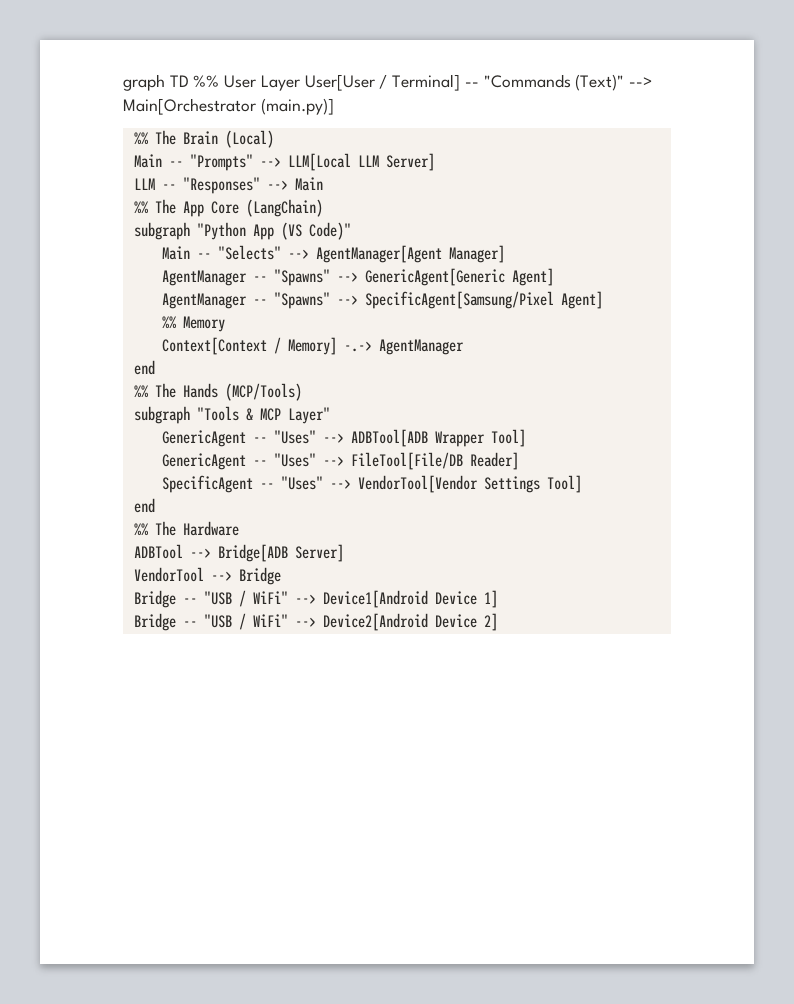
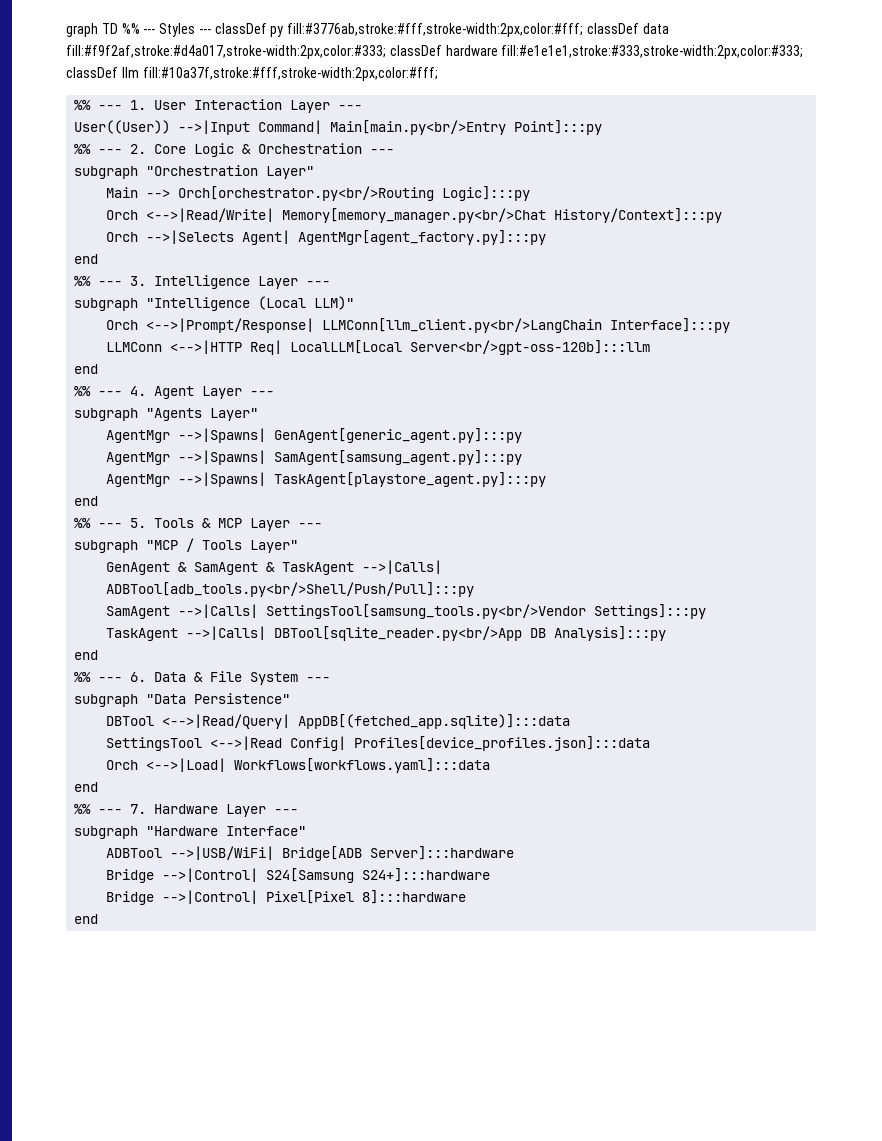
[224,74,652,91] [123,98,334,115] [133,130,274,148] [133,153,435,171] [133,177,323,194] [133,199,323,217] [133,222,351,240] [161,245,505,263] [161,268,554,286] [161,291,603,309] [161,316,225,332] [161,337,464,355] [133,360,155,375] [133,383,302,401] [133,406,330,424] [161,429,526,447] [161,452,519,470] [161,475,582,493] [133,498,155,513] [133,521,239,536] [133,544,344,562] [133,567,281,585] [133,590,498,608] [133,613,498,631] User Layer User[User / Terminal] -- "Commands (Text)" --> Main[Orchestrator (main.py)] // %% The Brain (Local) // Main -- "Prompts" --> LLM[Local LLM Server] // LLM -- "Responses" --> Main // %% The App Core (LangChain) // subgraph "Python App (VS Code)" // Main -- "Selects" --> AgentManager[Agent Manager] // AgentManager -- "Spawns" --> GenericAgent[Generic Agent] // AgentManager -- "Spawns" --> SpecificAgent[Samsung/Pixel Agent] // %% Memory // Context[Context / Memory] -.-> AgentManager // end // %% The Hands (MCP/Tools) // subgraph "Tools & MCP Layer" // GenericAgent -- "Uses" --> ADBTool[ADB Wrapper Tool] // GenericAgent -- "Uses" --> FileTool[File/DB Reader] // SpecificAgent -- "Uses" --> VendorTool[Vendor Settings Tool] // end // %% The Hardware // ADBTool --> Bridge[ADB Server] // VendorTool --> Bridge // Bridge -- "USB / WiFi" --> Device1[Android Device 1] // Bridge -- "USB / WiFi" --> Device2[Android Device 2] -> [143,23,669,37] [66,45,804,59] [66,67,438,81] [74,99,363,113] [74,120,603,135] [74,143,395,157] [74,165,315,179] [106,186,531,201] [106,208,723,223] [106,230,547,245] [74,254,99,264] [74,275,331,289] [74,296,355,311] [106,318,731,333] [106,340,651,355] [74,364,99,374] [74,386,275,399] [74,408,259,421] [106,428,523,443] [106,450,523,465] [106,472,547,487] [74,496,99,506] [74,518,323,531] [74,538,299,553] [106,560,443,575] [106,582,475,597] [106,604,707,619] [106,626,667,641] [74,650,99,660] [74,671,331,685] [74,693,291,707] [106,714,571,729] [106,736,651,751] [106,758,491,773] [74,782,99,792] [74,804,299,817] [74,826,307,839] [106,846,515,861] [106,868,491,883] [106,890,467,905] [74,914,99,924] --- Styles --- classDef py fill:#3776ab,stroke:#fff,stroke-width:2px,color:#fff; classDef data fill:#f9f2af,stroke:#d4a017,stroke-width:2px,color:#333; classDef hardware fill:#e1e1e1,stroke:#333,stroke-width:2px,color:#333; classDef llm fill:#10a37f,stroke:#fff,stroke-width:2px,color:#fff; // %% --- 1. User Interaction Layer --- // User((User)) -->|Input Command| Main[main.py<br/>Entry Point]:::py // %% --- 2. Core Logic & Orchestration --- // subgraph "Orchestration Layer" // Main --> Orch[orchestrator.py<br/>Routing Logic]:::py // Orch <-->|Read/Write| Memory[memory_manager.py<br/>Chat History/Context]:::py // Orch -->|Selects Agent| AgentMgr[agent_factory.py]:::py // end // %% --- 3. Intelligence Layer --- // subgraph "Intelligence (Local LLM)" // Orch <-->|Prompt/Response| LLMConn[llm_client.py<br/>LangChain Interface]:::py // LLMConn <-->|HTTP Req| LocalLLM[Local Server<br/>gpt-oss-120b]:::llm // end // %% --- 4. Agent Layer --- // subgraph "Agents Layer" // AgentMgr -->|Spawns| GenAgent[generic_agent.py]:::py // AgentMgr -->|Spawns| SamAgent[samsung_agent.py]:::py // AgentMgr -->|Spawns| TaskAgent[playstore_agent.py]:::py // end // %% --- 5. Tools & MCP Layer --- // subgraph "MCP / Tools Layer" // GenAgent & SamAgent & TaskAgent -->|Calls| ADBTool[adb_tools.py<br/>Shell/Push/Pull]:::py // SamAgent -->|Calls| SettingsTool[samsung_tools.py<br/>Vendor Settings]:::py // TaskAgent -->|Calls| DBTool[sqlite_reader.py<br/>App DB Analysis]:::py // end // %% --- 6. Data & File System --- // subgraph "Data Persistence" // DBTool <-->|Read/Query| AppDB[(fetched_app.sqlite)]:::data // SettingsTool <-->|Read Config| Profiles[device_profiles.json]:::data // Orch <-->|Load| Workflows[workflows.yaml]:::data // end // %% --- 7. Hardware Layer --- // subgraph "Hardware Interface" // ADBTool -->|USB/WiFi| Bridge[ADB Server]:::hardware // Bridge -->|Control| S24[Samsung S24+]:::hardware // Bridge -->|Control| Pixel[Pixel 8]:::hardware // end

